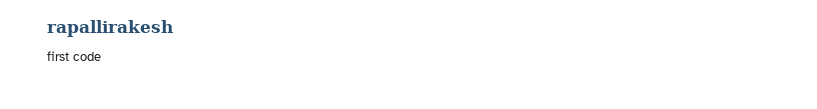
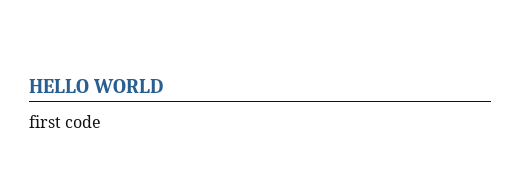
[47,20,173,37] rapallirakesh -> [29,79,164,93] HELLO WORLD

